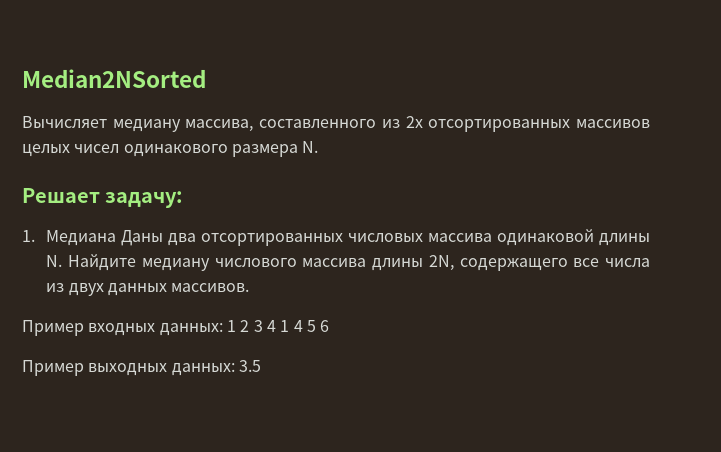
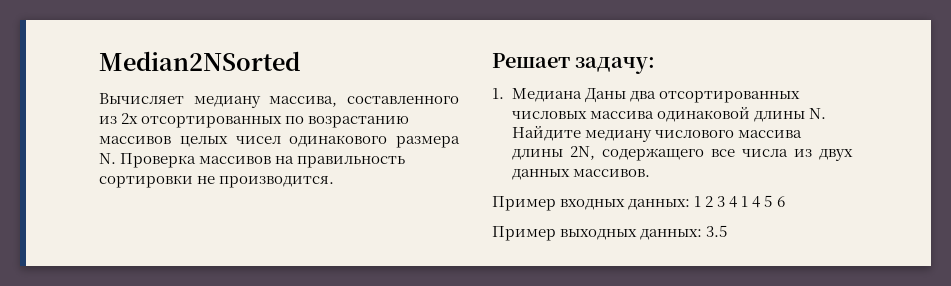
(571, 125) none -> [285,116,410,128] по возрастанию
(319, 147) none -> [120,153,406,168] [99,175,335,188] Проверка массивов на правильность сортировки не производится.

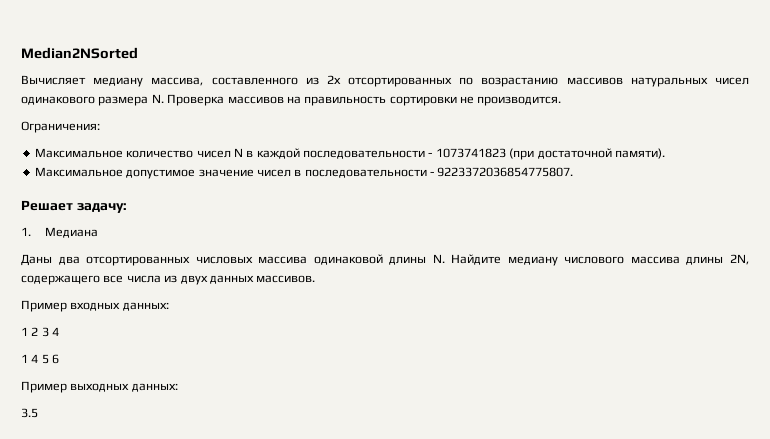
[179,136,228,147] целых -> [630,77,708,87] натуральных
(335, 182) none -> [21,121,100,133] [34,148,665,160] [34,167,574,179] // Ограничения: // Максимальное количество чисел N в каждой последовательности - 1073741823 (при достаточной памяти). // Максимальное допустимое значение чисел в последовательности - 9223372036854775807.
(582, 95) none -> (98, 232) //
(691, 204) none -> (169, 306) //
(738, 202) none -> (60, 331) //
(703, 234) none -> (178, 387) //

